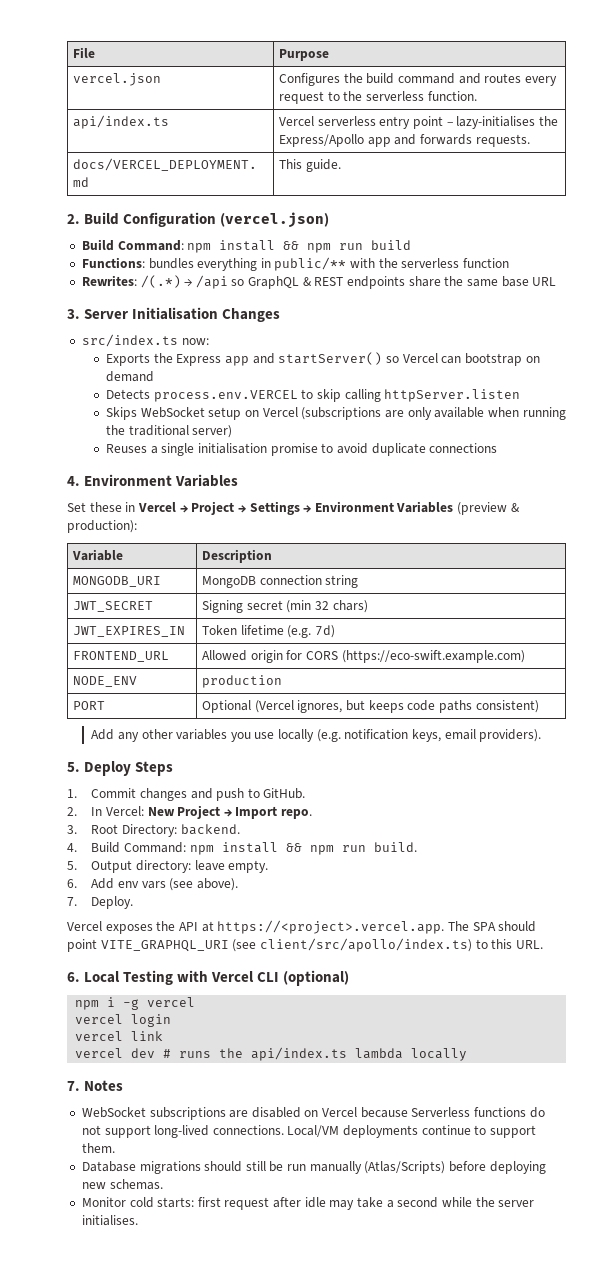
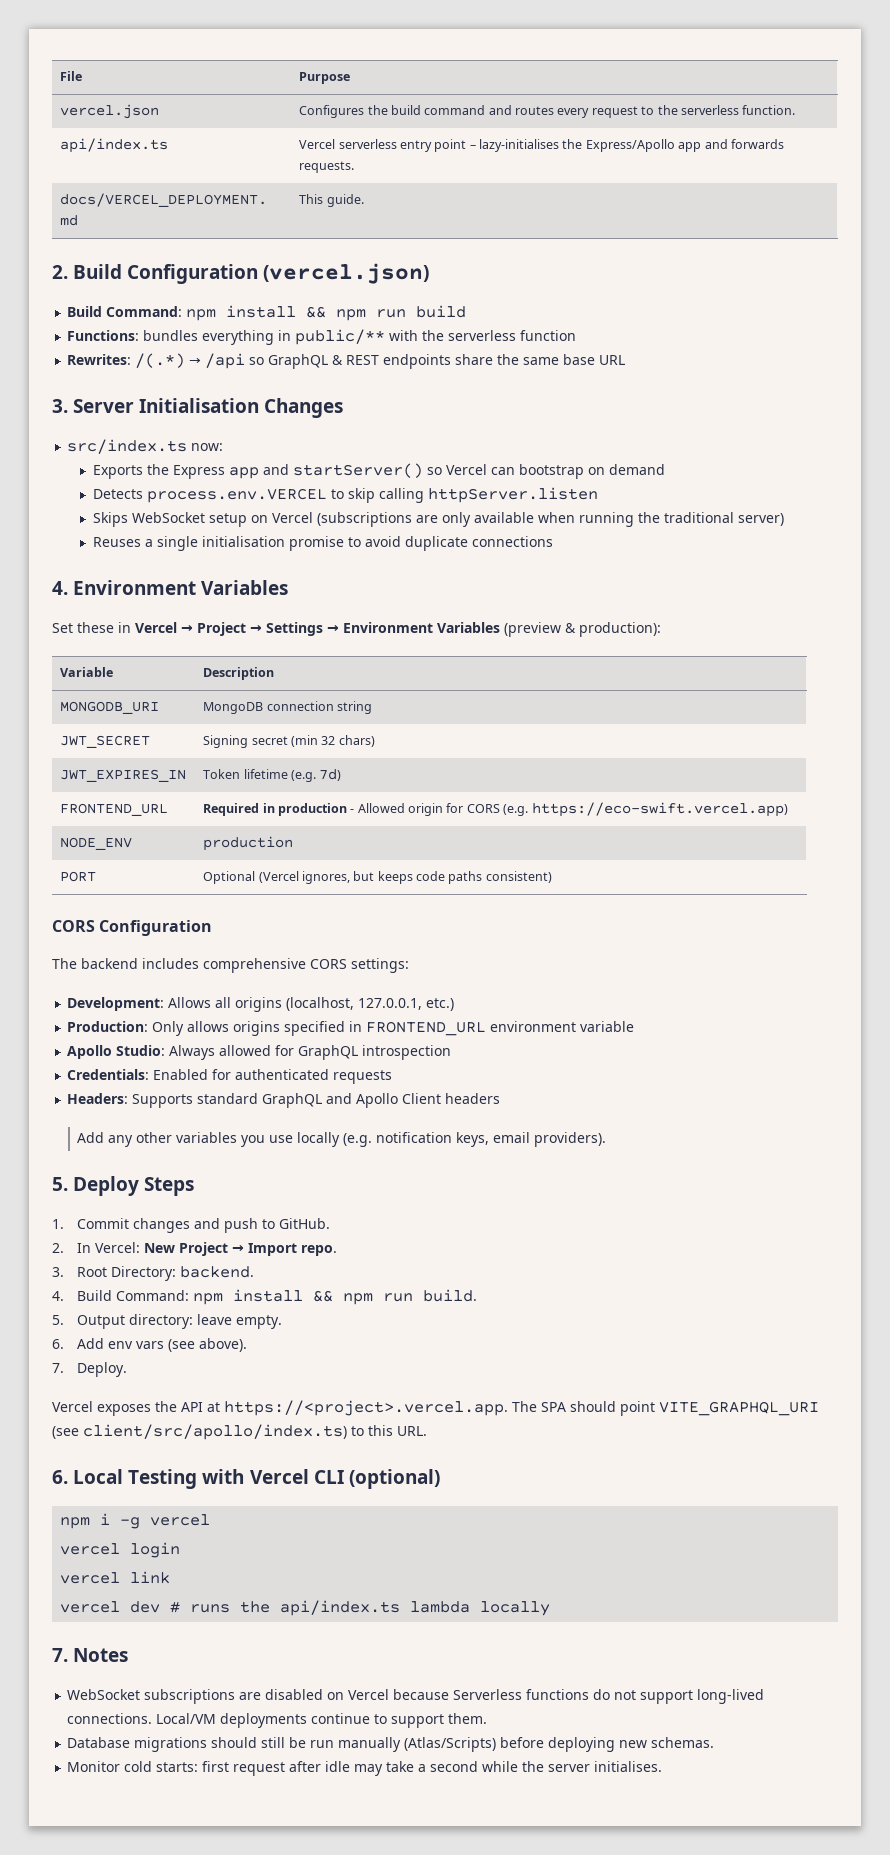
(170, 656) none -> [203,803,355,816] Required in production -
[341,650,525,663] (https://eco-swift.example.com) -> [503,802,788,817] (e.g. https://eco-swift.vercel.app)
(539, 706) none -> [52,920,213,936] [52,958,409,973] [67,997,455,1012] [67,1021,635,1036] [67,1045,452,1060] [67,1069,393,1084] [67,1093,501,1108] // CORS Configuration // The backend includes comprehensive CORS settings: // Development: Allows all origins (localhost, 127.0.0.1, etc.) // Production: Only allows origins specified in FRONTEND_URL environment variable // Apollo Studio: Always allowed for GraphQL introspection // Credentials: Enabled for authenticated requests // Headers: Supports standard GraphQL and Apollo Client headers

